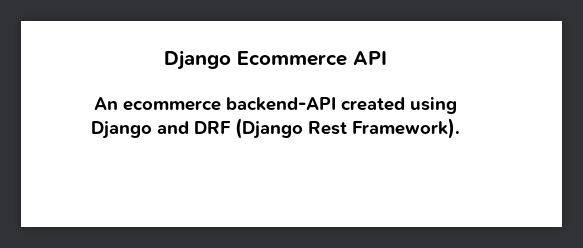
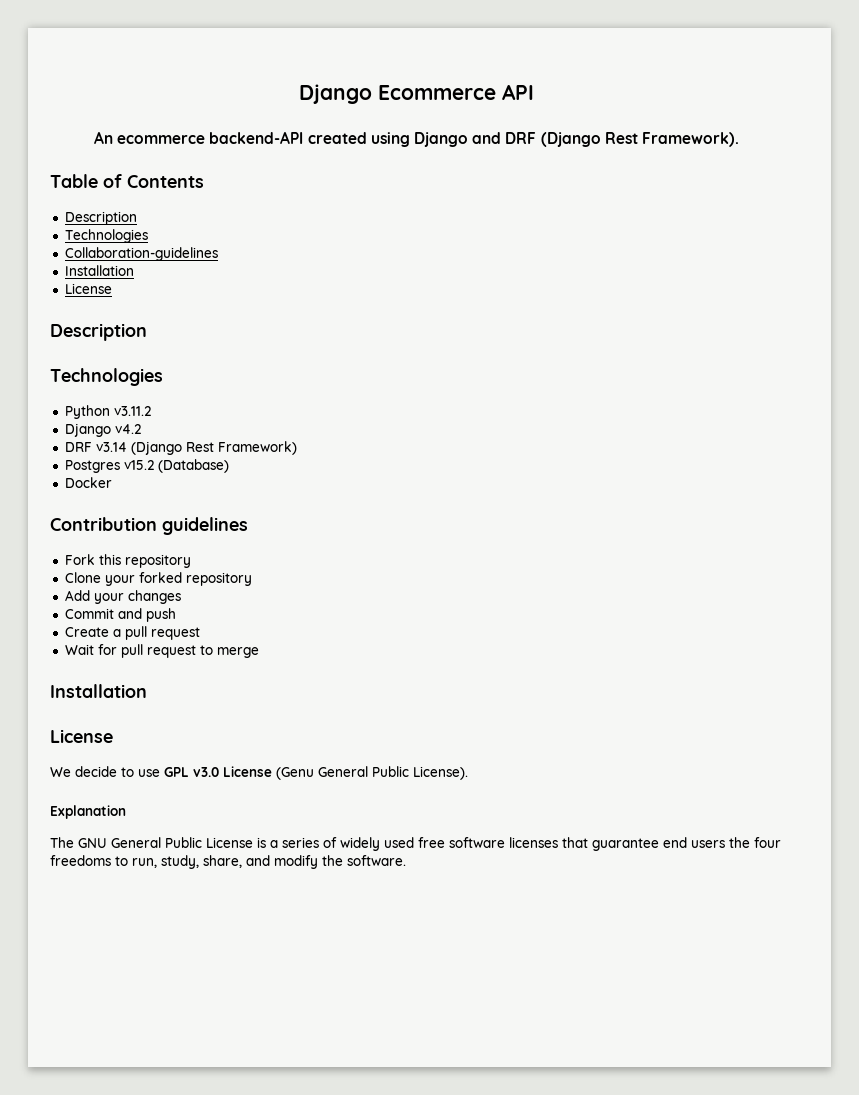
(460, 128) none -> [50,174,204,188] [64,211,137,225] [64,229,148,243] [64,247,218,261] [64,265,134,276] [64,283,112,294] [50,323,147,341] [50,368,163,386] [64,405,151,419] [64,423,141,437] [64,441,297,455] [64,459,229,473] [64,477,112,488] [50,517,248,535] [64,554,191,568] [64,572,252,586] [64,590,181,604] [64,608,176,622] [64,626,200,640] [64,644,259,658] [50,684,147,698] [50,729,113,743] [50,766,468,780] [50,805,126,819] [50,837,781,851] [50,855,406,869] // Table of Contents // Description // Technologies // Collaboration-guidelines // Installation // License // Description // Technologies // Python v3.11.2 // Django v4.2 // DRF v3.14 (Django Rest Framework) // Postgres v15.2 (Database) // Docker // Contribution guidelines // Fork this repository // Clone your forked repository // Add your changes // Commit and push // Create a pull request // Wait for pull request to merge // Installation // License // We decide to use GPL v3.0 License (Genu General Public License). // Explanation // The GNU General Public License is a series of widely used free software licenses that guarantee end users the four freedoms to run, study, share, and modify the software.

